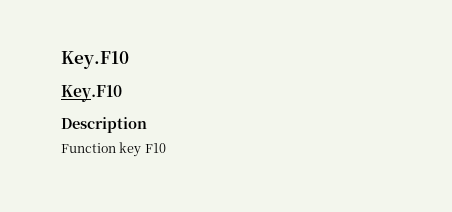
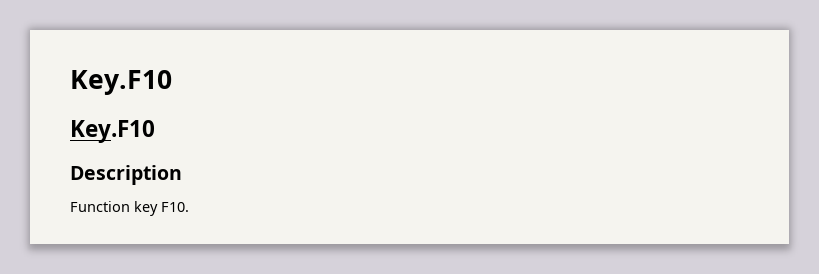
[144,143,166,153] F10 -> [161,202,189,212] F10.

